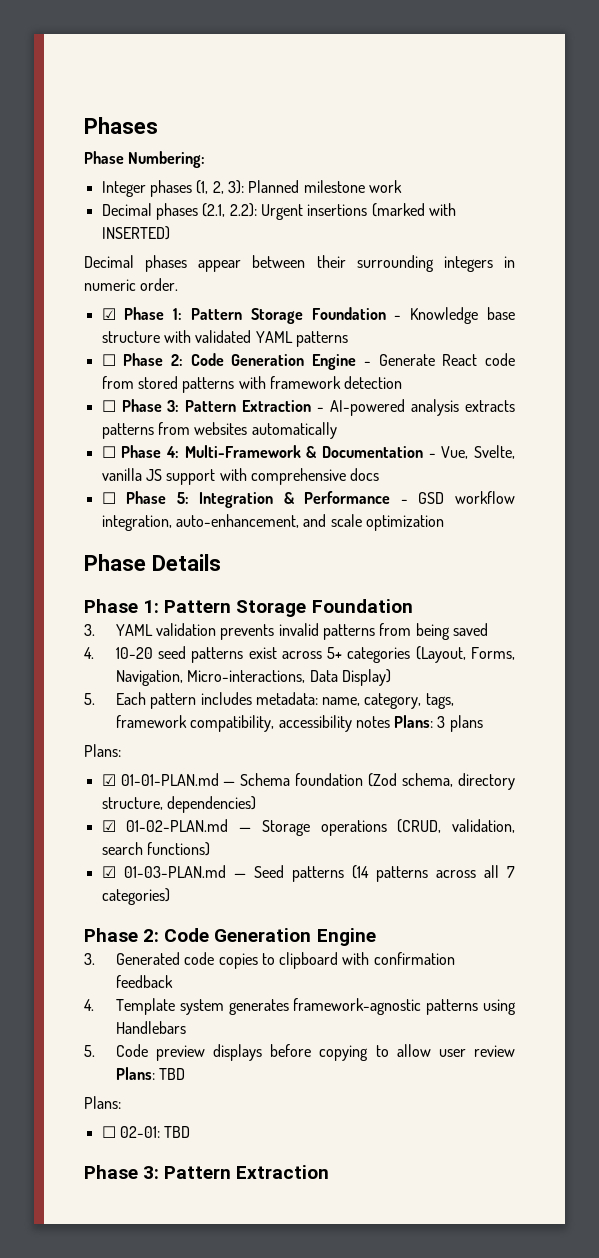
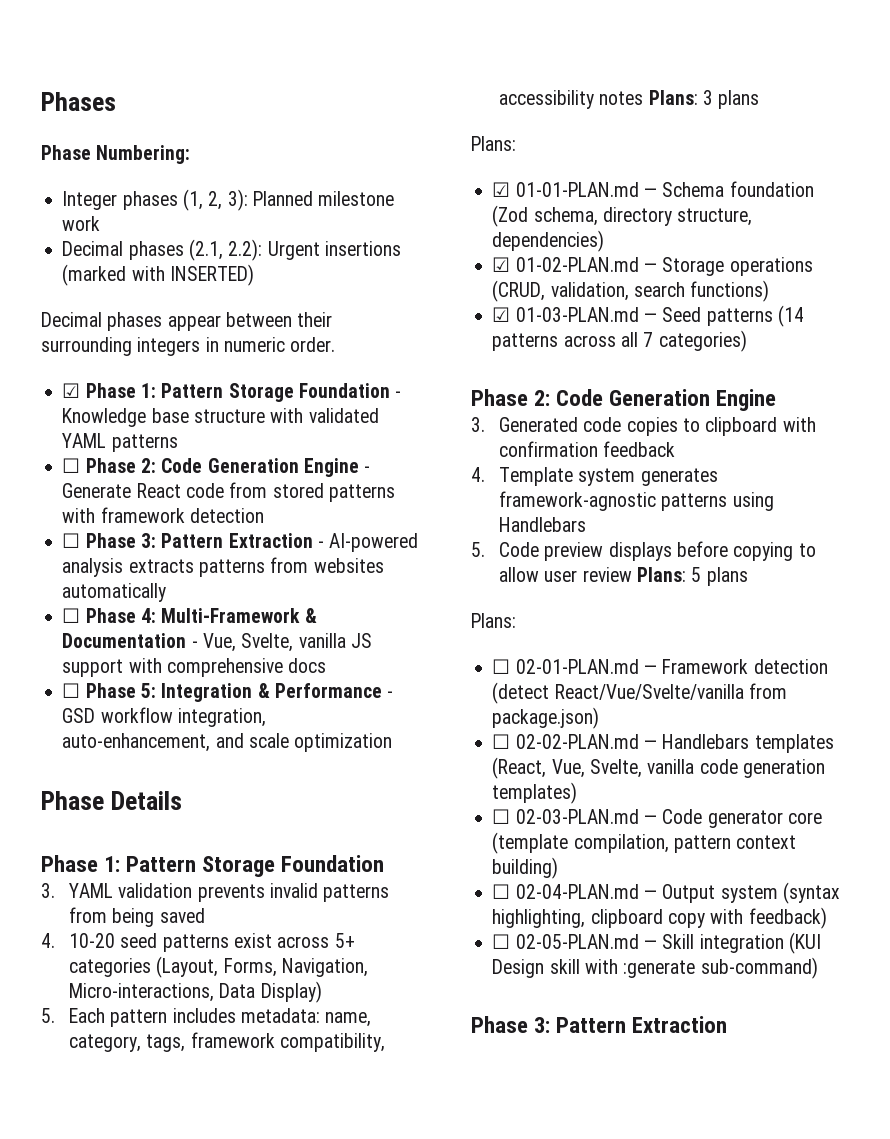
[159,1068,186,1080] TBD -> [691,567,748,586] 5 plans
[119,1126,191,1138] 02-01: TBD -> [515,659,828,674] [492,682,787,704] [492,707,600,729] [492,734,834,753] [492,757,825,779] [492,782,578,804] [492,809,822,828] [492,832,797,854] [492,857,559,879] [492,882,840,904] [492,907,827,929] [492,932,821,954] [492,957,818,979] 02-01-PLAN.md — Framework detection (detect React/Vue/Svelte/vanilla from package.json) // ☐ 02-02-PLAN.md — Handlebars templates (React, Vue, Svelte, vanilla code generation templates) // ☐ 02-03-PLAN.md — Code generator core (template compilation, pattern context building) // ☐ 02-04-PLAN.md — Output system (syntax highlighting, clipboard copy with feedback) // ☐ 02-05-PLAN.md — Skill integration (KUI Design skill with :generate sub-command)

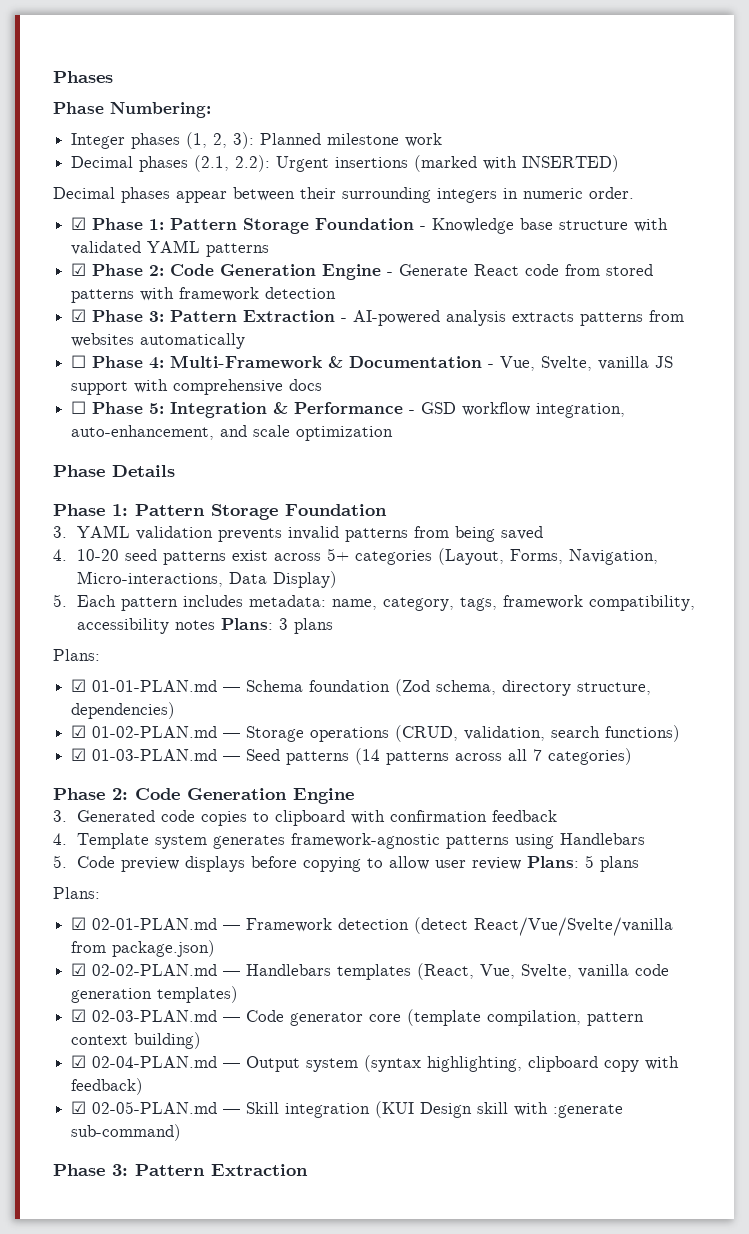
[62,458,81,473] ☐ -> [71,263,87,276] ☑
[62,533,81,548] ☐ -> [71,309,87,322] ☑
[492,659,511,674] ☐ -> [71,917,87,930] ☑
[492,734,511,749] ☐ -> [71,963,87,976] ☑
[492,809,511,824] ☐ -> [71,1009,87,1022] ☑
[492,884,511,899] ☐ -> [71,1055,87,1068] ☑
[492,934,511,949] ☐ -> [71,1101,87,1114] ☑

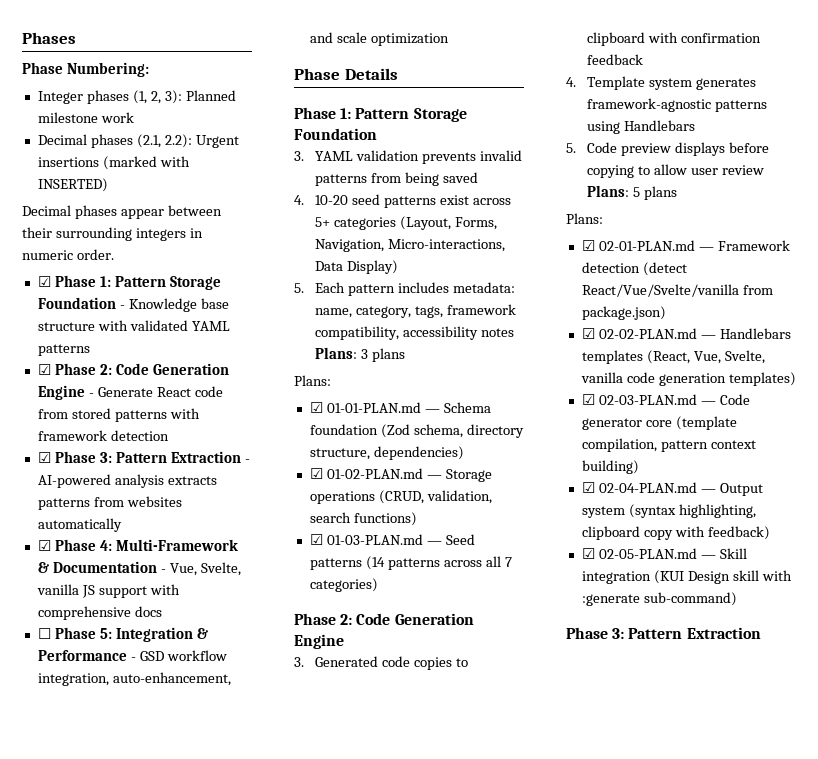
[71,355,87,368] ☐ -> [37,540,51,551] ☑

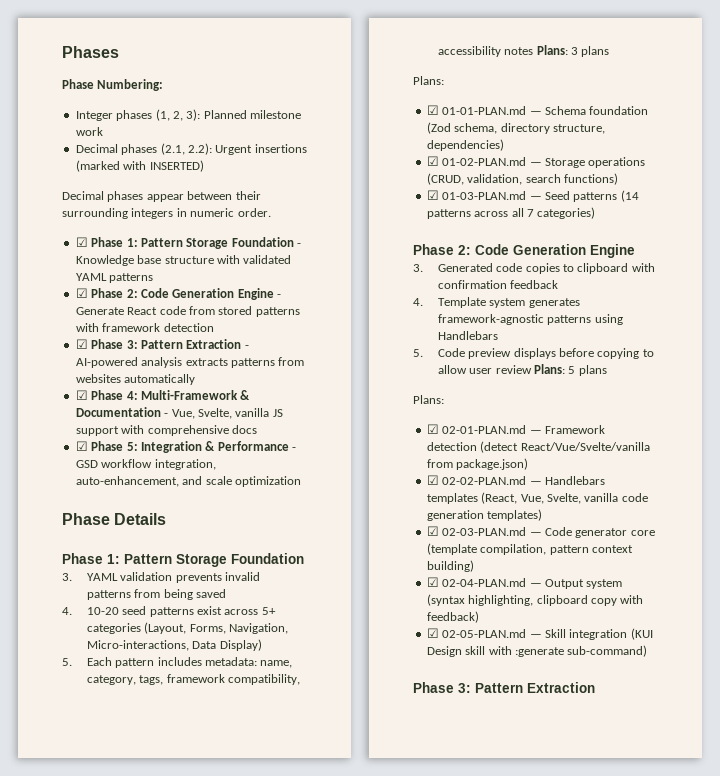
[37,628,51,639] ☐ -> [75,441,88,451] ☑

